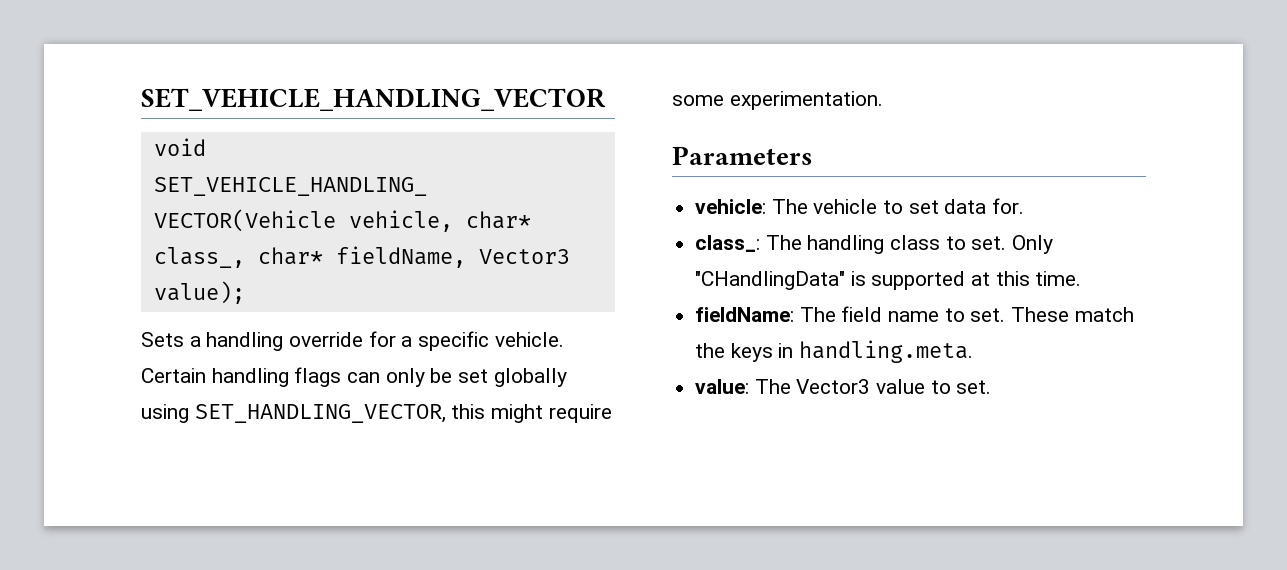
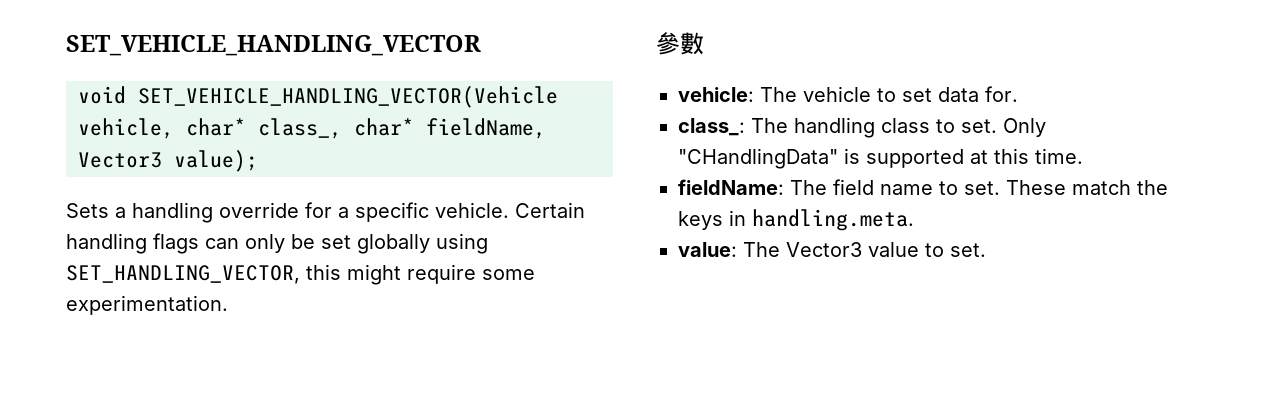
[672,146,813,165] Parameters -> [656,32,704,55] 參數

